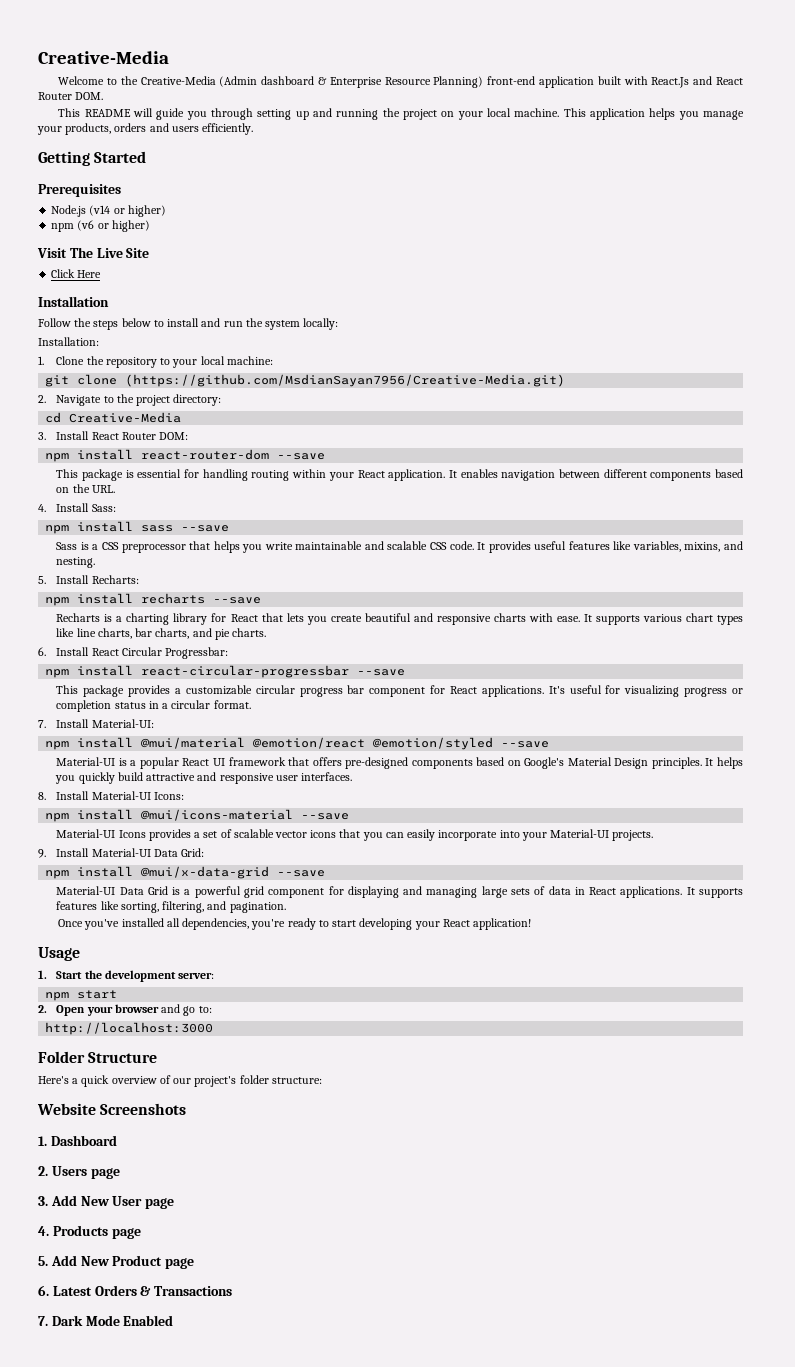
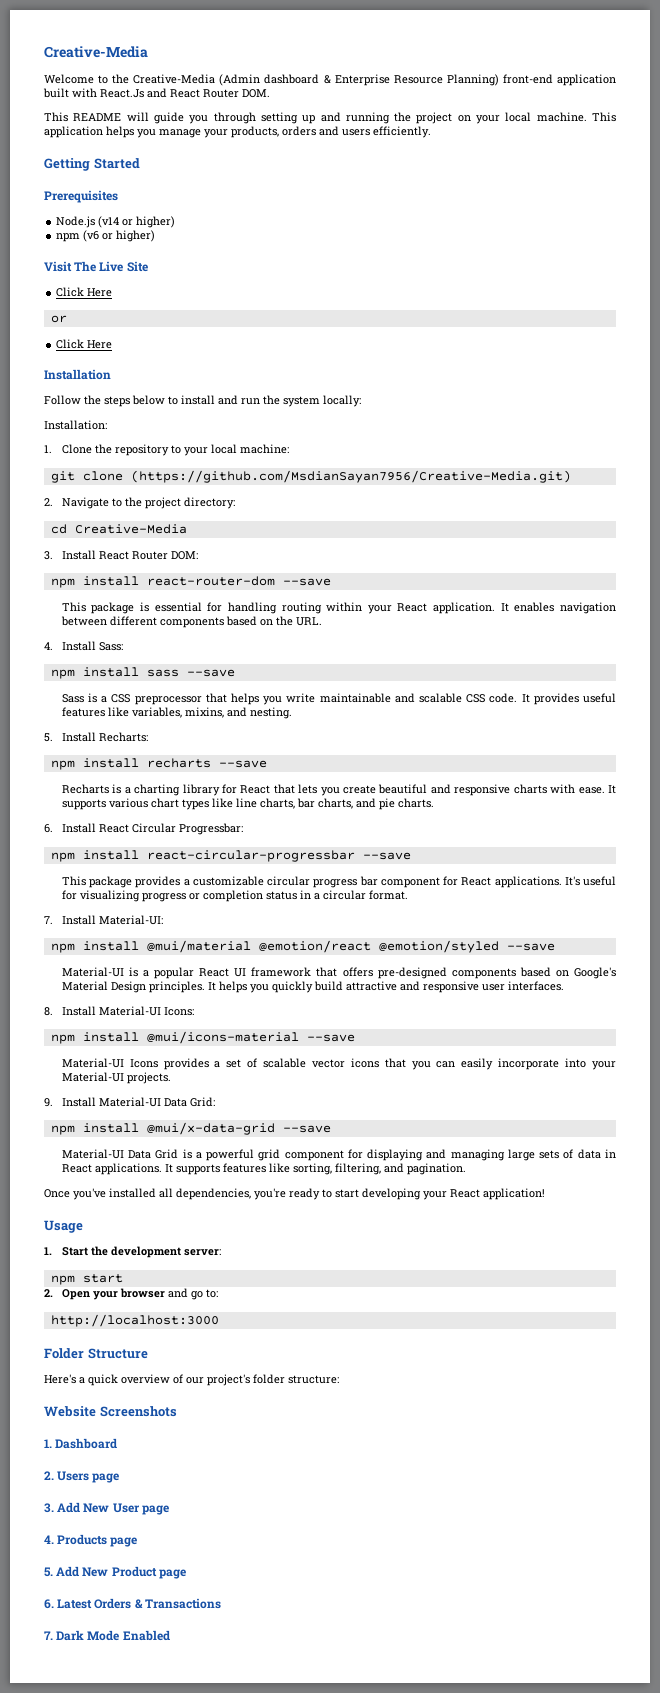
(102, 274) none -> [50,315,67,323] [56,339,113,349] // or // Click Here

